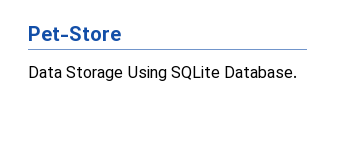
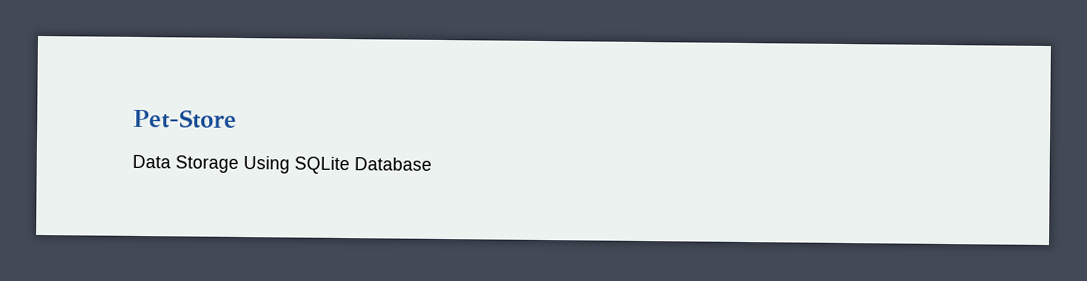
[224,66,298,78] Database. -> [354,157,432,171] Database

